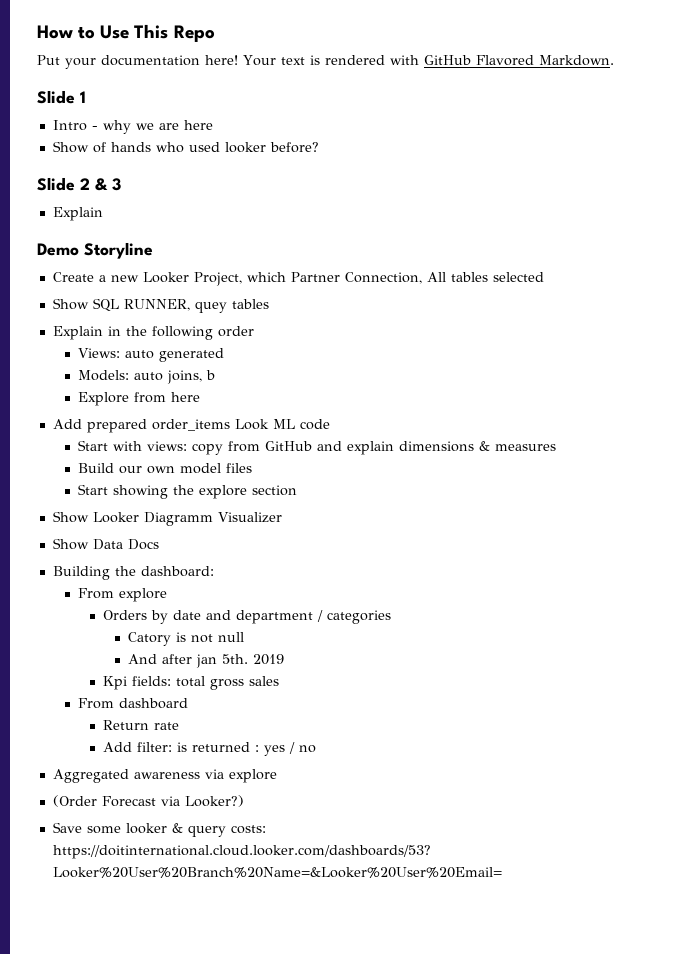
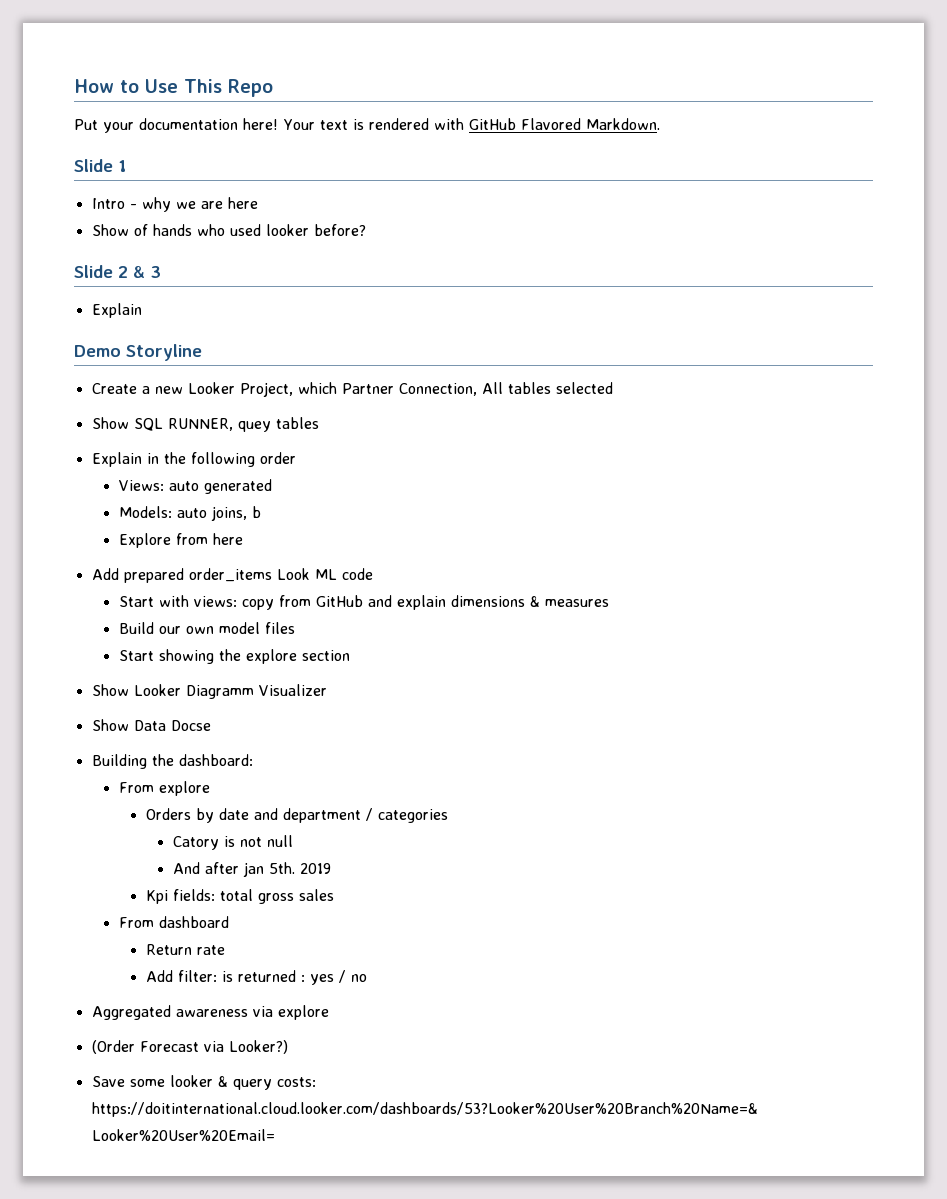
[127,539,159,550] Docs -> [170,720,211,731] Docse

